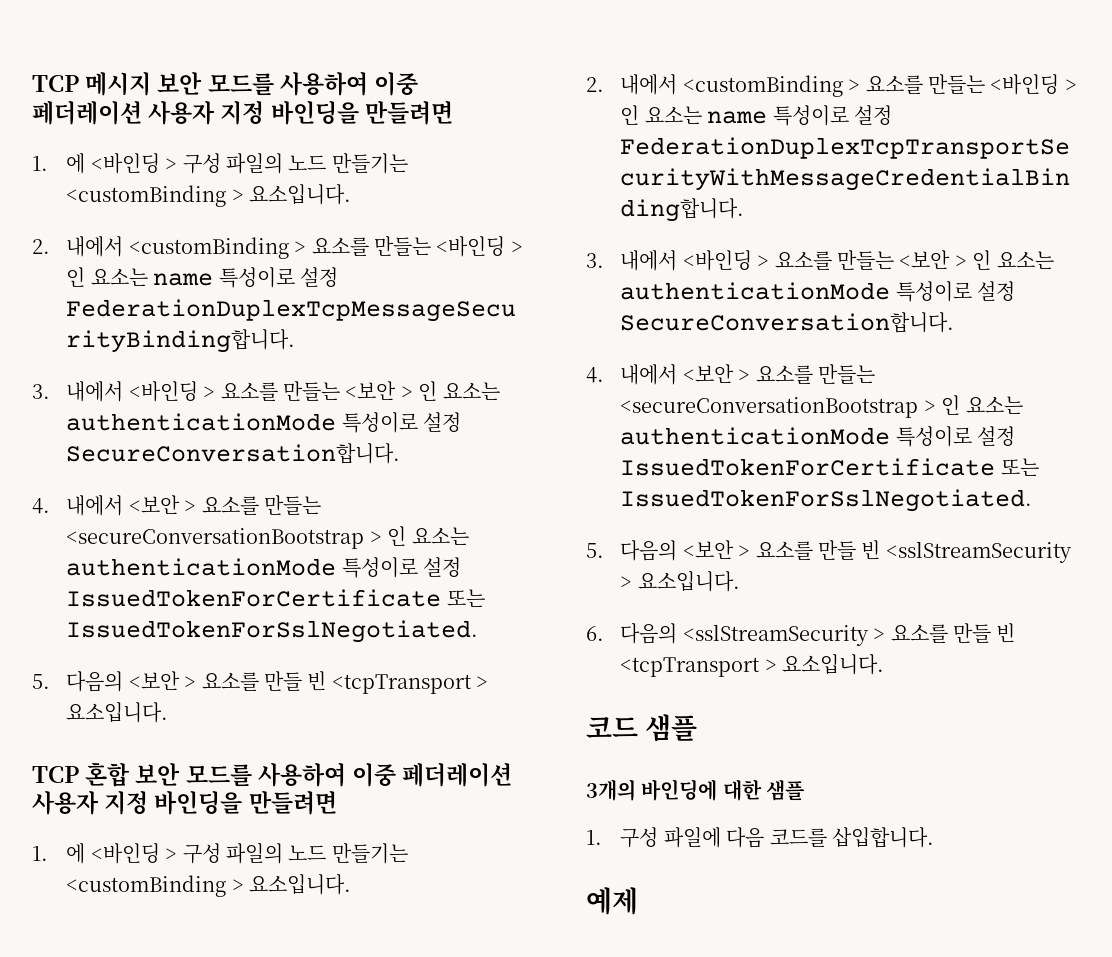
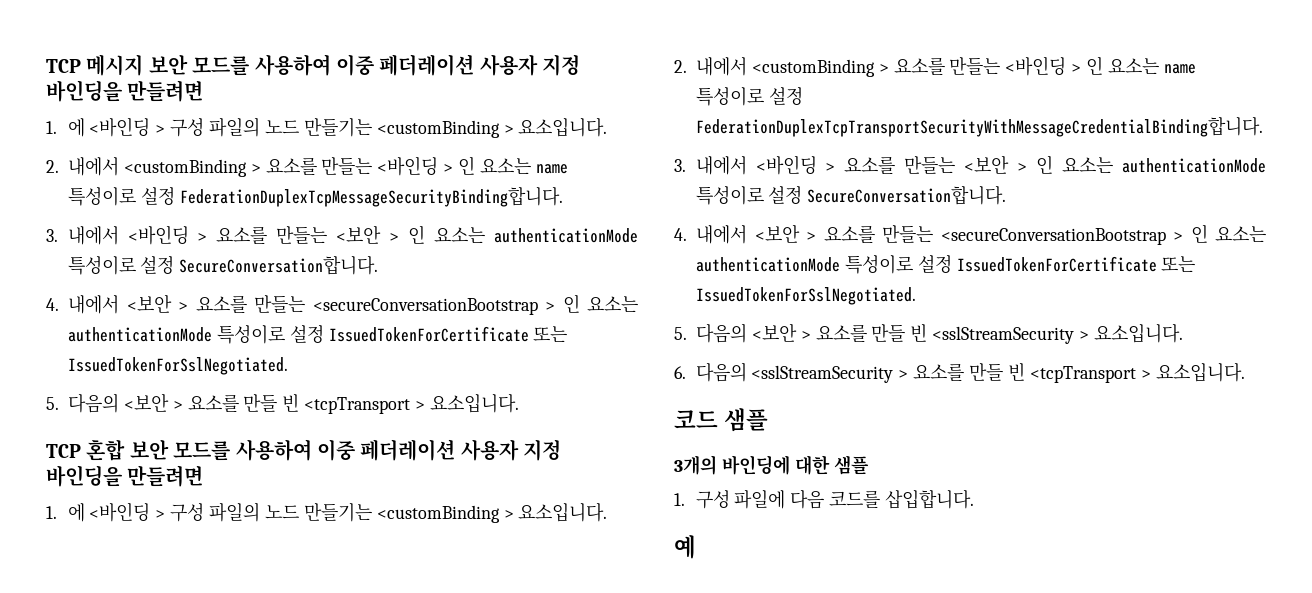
[586,887,638,915] 예제 -> [674,535,696,559] 예

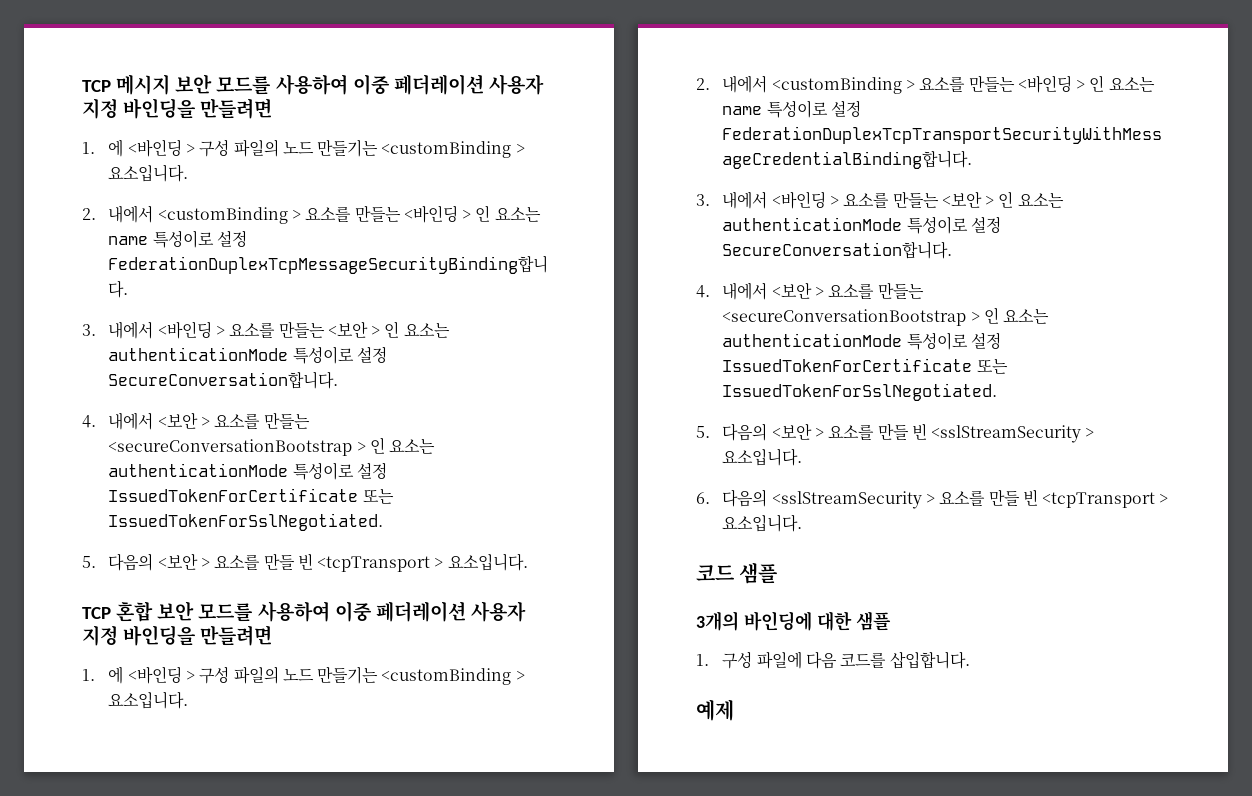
[674,535,696,559] 예 -> [696,699,734,721] 예제

